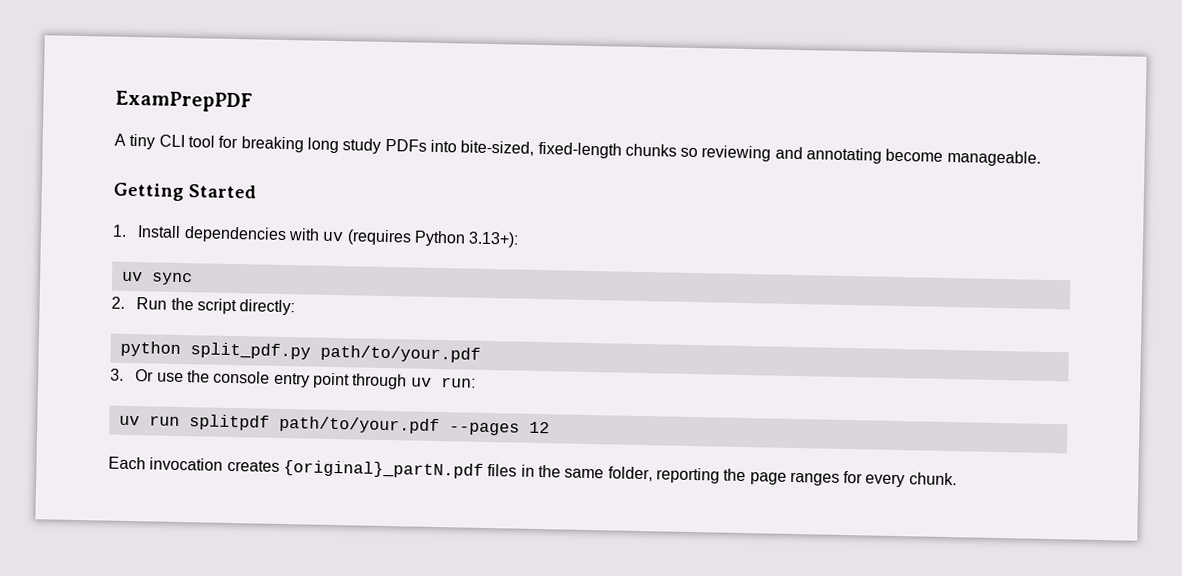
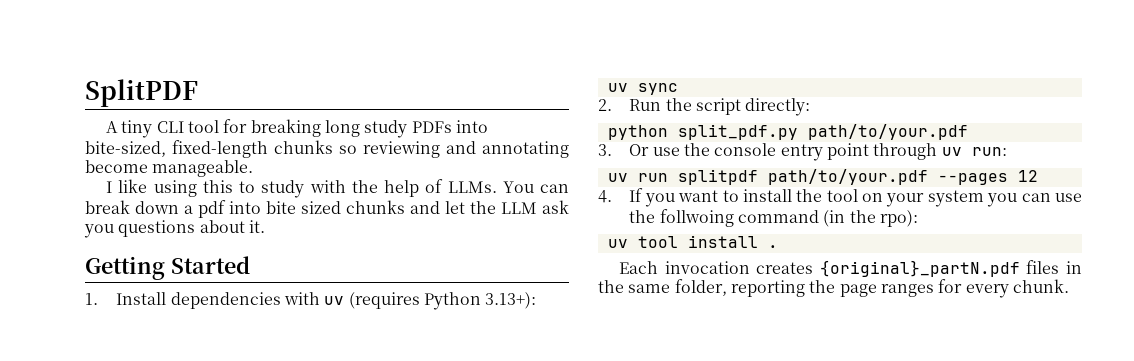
[115,90,253,113] ExamPrepPDF -> [85,79,198,107] SplitPDF
(1041, 158) none -> [106,179,570,198] [85,200,569,218] [84,220,265,238] // I like using this to study with the help of LLMs. You can break down a pdf into bite sized chunks and let the LLM ask you questions about it.
(550, 427) none -> [598,188,1082,207] [629,209,918,227] [607,235,778,248] // 4. If you want to install the tool on your system you can use the follwoing command (in the rpo): // uv tool install .

